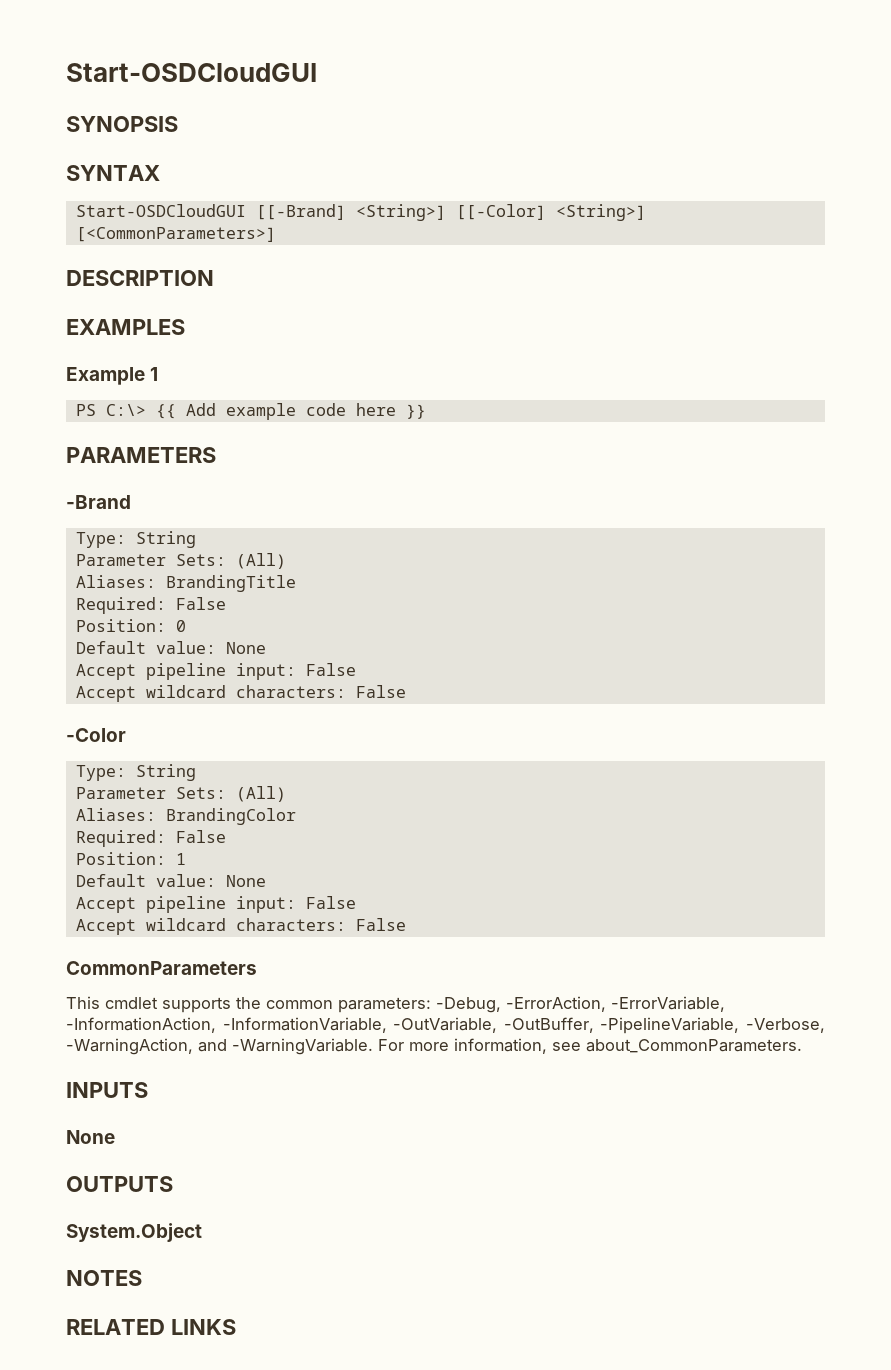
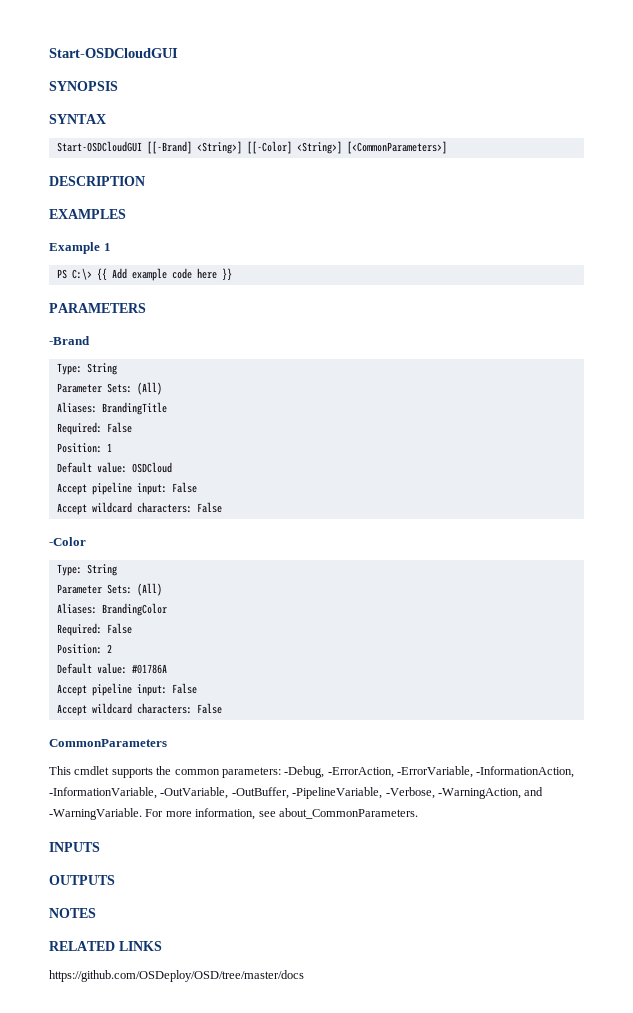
[175,620,186,632] [75,641,266,654] 0 // Default value: None -> [106,443,112,452] [56,462,172,473] 1 // Default value: OSDCloud
[175,853,186,865] [75,874,266,887] 1 // Default value: None -> [106,644,112,653] [56,663,167,674] 2 // Default value: #01786A
[66,1130,115,1144] // None -> (100, 847) none
[66,1223,202,1242] // System.Object -> (115, 880) none
(236, 1327) none -> [49,970,304,982] // https://github.com/OSDeploy/OSD/tree/master/docs

